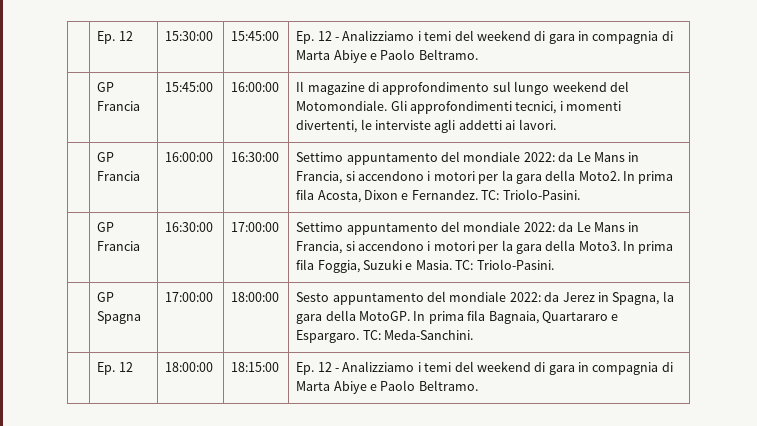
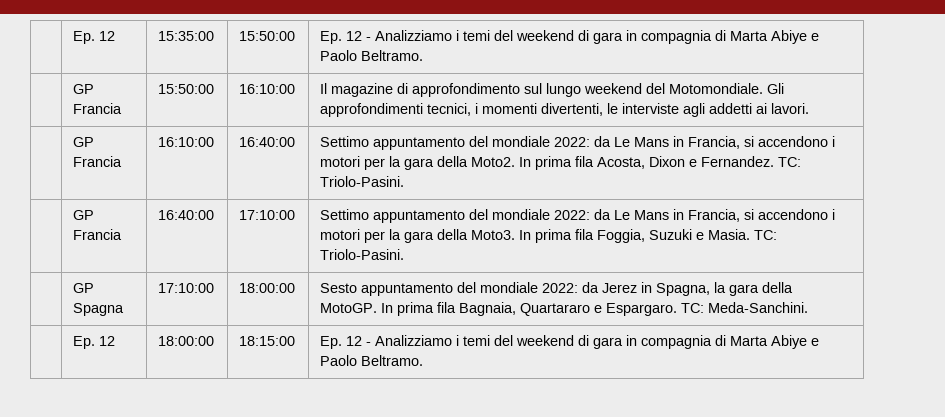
[97,31,133,44] [165,31,214,41] [231,31,280,41] | Ep. 12 | 15:30:00 | 15:45:00 -> [72,31,115,44] [157,31,214,41] [238,31,295,41] | Ep. 12 | 15:35:00 | 15:50:00
[165,82,214,92] [231,82,280,92] 15:45:00 | 16:00:00 -> [157,84,214,94] [238,84,295,94] 15:50:00 | 16:10:00
[165,152,214,162] [231,152,280,162] 16:00:00 | 16:30:00 -> [157,137,214,147] [238,137,295,147] 16:10:00 | 16:40:00
[165,222,214,232] [231,222,280,232] 16:30:00 | 17:00:00 -> [157,210,214,220] [238,210,295,220] 16:40:00 | 17:10:00
[165,292,214,302] 17:00:00 -> [157,283,214,293] 17:10:00

